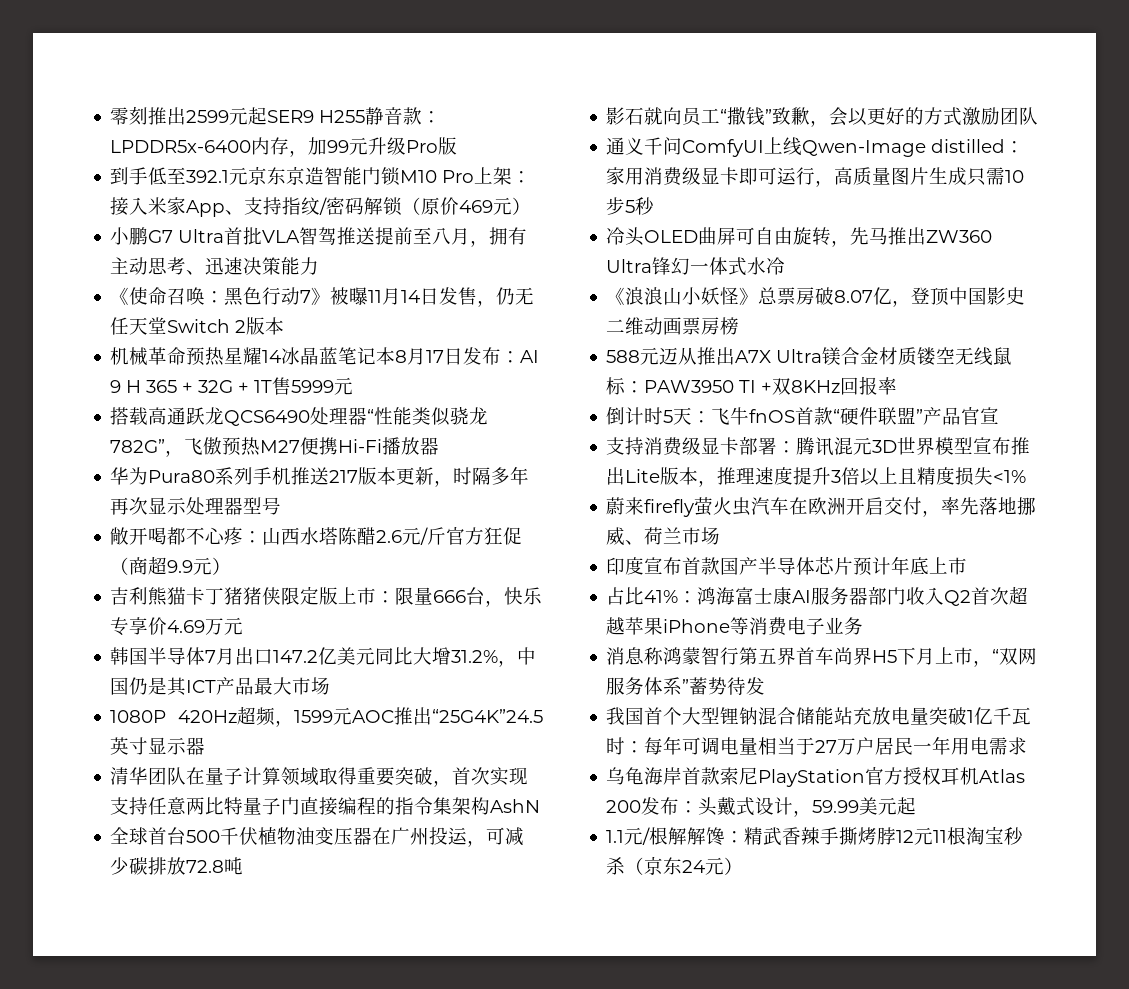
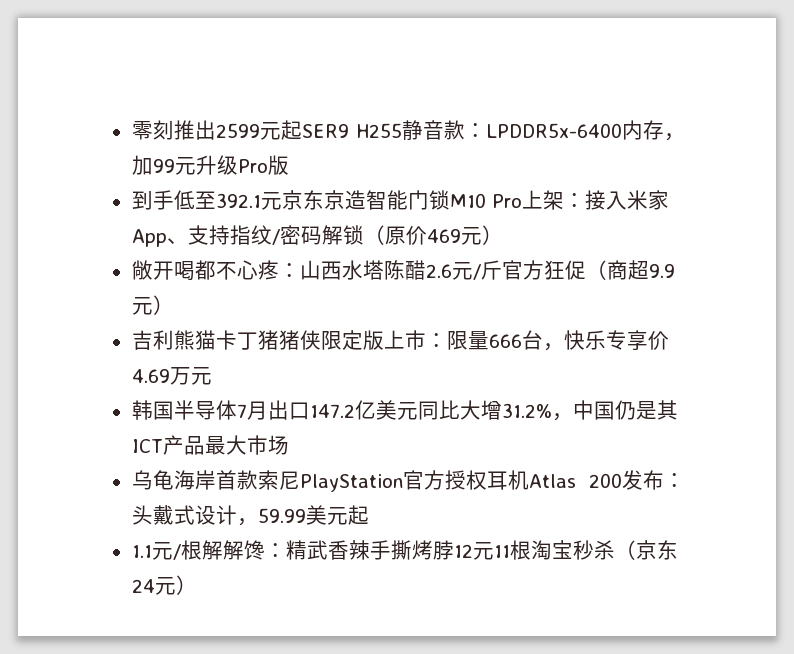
[110,227,528,247] [110,257,320,275] [110,287,535,307] [110,317,285,335] [110,347,540,366] [110,377,354,395] [110,406,489,426] [110,437,440,457] [110,466,530,487] [110,497,282,515] // 小鹏G7 Ultra首批VLA智驾推送提前至八月，拥有主动思考、迅速决策能力 // 《使命召唤：黑色行动7》被曝11月14日发售，仍无任天堂Switch 2版本 // 机械革命预热星耀14冰晶蓝笔记本8月17日发布：AI 9 H 365 + 32G + 1T售5999元 // 搭载高通跃龙QCS6490处理器“性能类似骁龙782G”，飞傲预热M27便携Hi-Fi播放器 // 华为Pura80系列手机推送217版本更新，时隔多年再次显示处理器型号 -> (503, 235) none
[110,706,543,727] [110,737,206,755] [110,767,529,787] [110,797,541,816] [110,827,525,847] [110,857,244,875] [606,107,1039,127] [606,137,1025,157] [606,167,1025,187] [606,197,655,215] [606,227,993,247] [606,257,786,276] [606,287,1026,307] [606,317,740,335] [606,347,1013,366] [606,376,898,395] [606,407,1000,425] [606,437,1031,456] [606,467,1027,487] [606,497,1037,517] [606,527,721,546] [606,556,968,576] [606,586,1029,606] [606,617,864,636] [606,647,1038,667] [606,677,766,695] [606,707,1032,725] [606,736,1028,755] // 1080P 420Hz超频，1599元AOC推出“25G4K”24.5英寸显示器 // 清华团队在量子计算领域取得重要突破，首次实现支持任意两比特量子门直接编程的指令集架构AshN // 全球首台500千伏植物油变压器在广州投运，可减少碳排放72.8吨 // 影石就向员工“撒钱”致歉，会以更好的方式激励团队 // 通义千问ComfyUI上线Qwen-Image distilled：家用消费级显卡即可运行，高质量图片生成只需10步5秒 // 冷头OLED曲屏可自由旋转，先马推出ZW360 Ultra锋幻一体式水冷 // 《浪浪山小妖怪》总票房破8.07亿，登顶中国影史二维动画票房榜 // 588元迈从推出A7X Ultra镁合金材质镂空无线鼠标：PAW3950 TI +双8KHz回报率 // 倒计时5天：飞牛fnOS首款“硬件联盟”产品官宣 // 支持消费级显卡部署：腾讯混元3D世界模型宣布推出Lite版本，推理速度提升3倍以上且精度损失<1% // 蔚来firefly萤火虫汽车在欧洲开启交付，率先落地挪威、荷兰市场 // 印度宣布首款国产半导体芯片预计年底上市 // 占比41%：鸿海富士康AI服务器部门收入Q2首次超越苹果iPhone等消费电子业务 // 消息称鸿蒙智行第五界首车尚界H5下月上市，“双网服务体系”蓄势待发 // 我国首个大型锂钠混合储能站充放电量突破1亿千瓦时：每年可调电量相当于27万户居民一年用电需求 -> (289, 445) none

